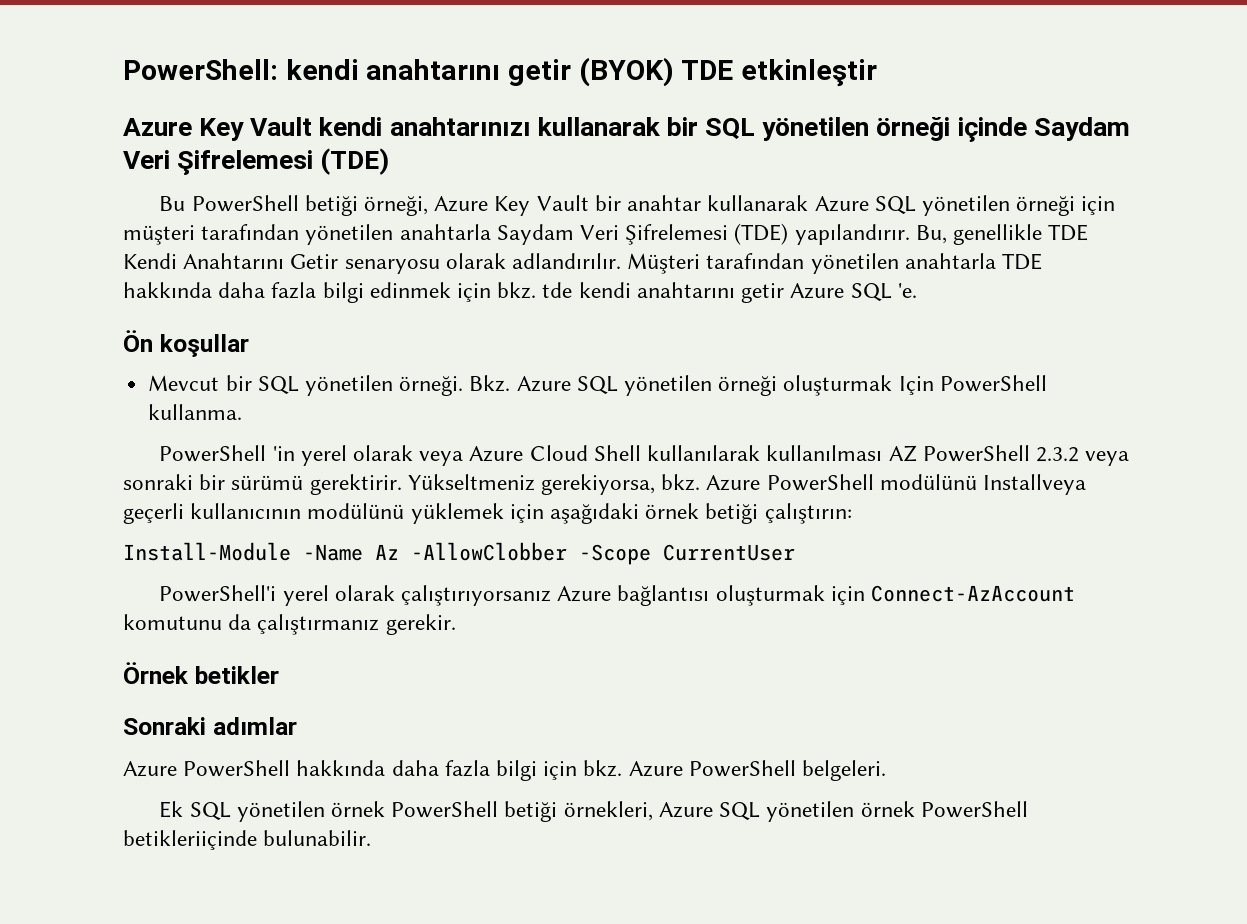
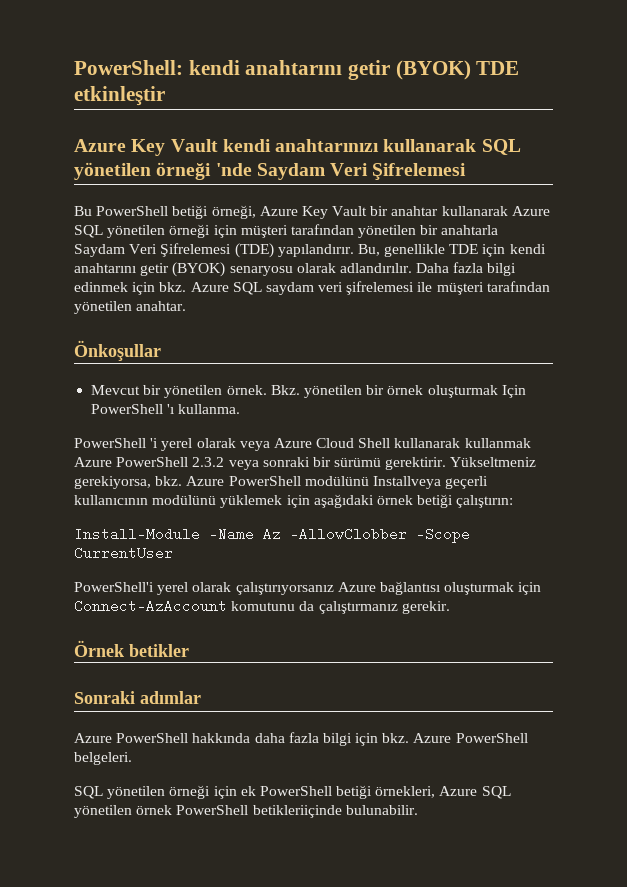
[666,117,1130,142] [123,148,390,175] bir SQL yönetilen örneği içinde Saydam Veri Şifrelemesi (TDE) -> [481,139,521,155] [74,162,467,180] SQL yönetilen örneği 'nde Saydam Veri Şifrelemesi
(394, 234) none -> [420,225,439,235] bir
[123,253,1043,274] [123,282,266,298] Kendi Anahtarını Getir senaryosu olarak adlandırılır. Müşteri tarafından yönetilen anahtarla TDE hakkında daha -> [482,244,546,257] [74,262,450,277] için kendi anahtarını getir (BYOK) senaryosu olarak adlandırılır. Daha
[542,282,917,303] [123,330,249,357] [148,375,778,396] tde kendi anahtarını getir Azure SQL 'e. // Ön koşullar // Mevcut bir SQL yönetilen örneği. Bkz. Azure SQL yönetilen örneği -> [190,281,550,295] [74,301,187,314] [74,340,161,361] [91,385,424,398] Azure SQL saydam veri şifrelemesi ile müşteri tarafından yönetilen anahtar. // Önkoşullar // Mevcut bir yönetilen örnek. Bkz. yönetilen bir örnek
(1047, 383) none -> [167,404,176,414] 'ı
[272,446,295,461] 'in -> [150,438,159,448] 'i
[647,445,917,462] kullanılarak kullanılması AZ -> [394,438,531,448] [74,457,112,467] kullanarak kullanmak Azure
[159,801,386,822] Ek SQL yönetilen örnek -> [74,785,256,799] SQL yönetilen örneği için ek

